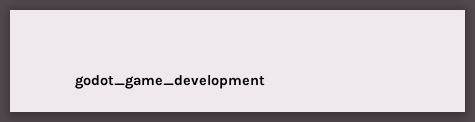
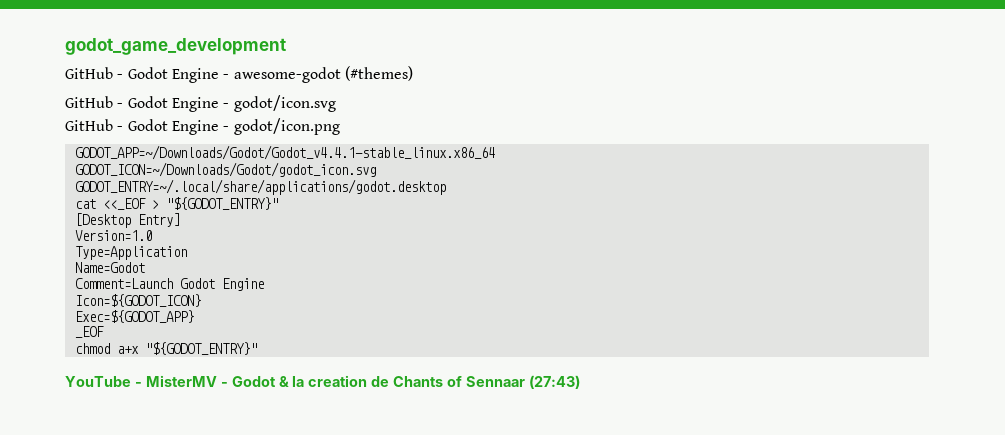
(265, 82) none -> [65,66,413,83] [65,95,336,112] [65,118,340,135] [74,145,495,160] [74,162,376,177] [74,179,446,195] [74,197,278,210] [74,213,180,228] [74,230,152,241] [74,246,187,260] [74,262,145,273] [74,278,264,291] [74,294,201,307] [74,310,194,323] [74,326,104,338] [74,342,257,355] [65,375,580,389] // GitHub - Godot Engine - awesome-godot (#themes) // GitHub - Godot Engine - godot/icon.svg // GitHub - Godot Engine - godot/icon.png // GODOT_APP=~/Downloads/Godot/Godot_v4.4.1-stable_linux.x86_64 // GODOT_ICON=~/Downloads/Godot/godot_icon.svg // GODOT_ENTRY=~/.local/share/applications/godot.desktop // cat <<_EOF > "${GODOT_ENTRY}" // [Desktop Entry] // Version=1.0 // Type=Application // Name=Godot // Comment=Launch Godot Engine // Icon=${GODOT_ICON} // Exec=${GODOT_APP} // _EOF // chmod a+x "${GODOT_ENTRY}" // YouTube - MisterMV - Godot & la creation de Chants of Sennaar (27:43)

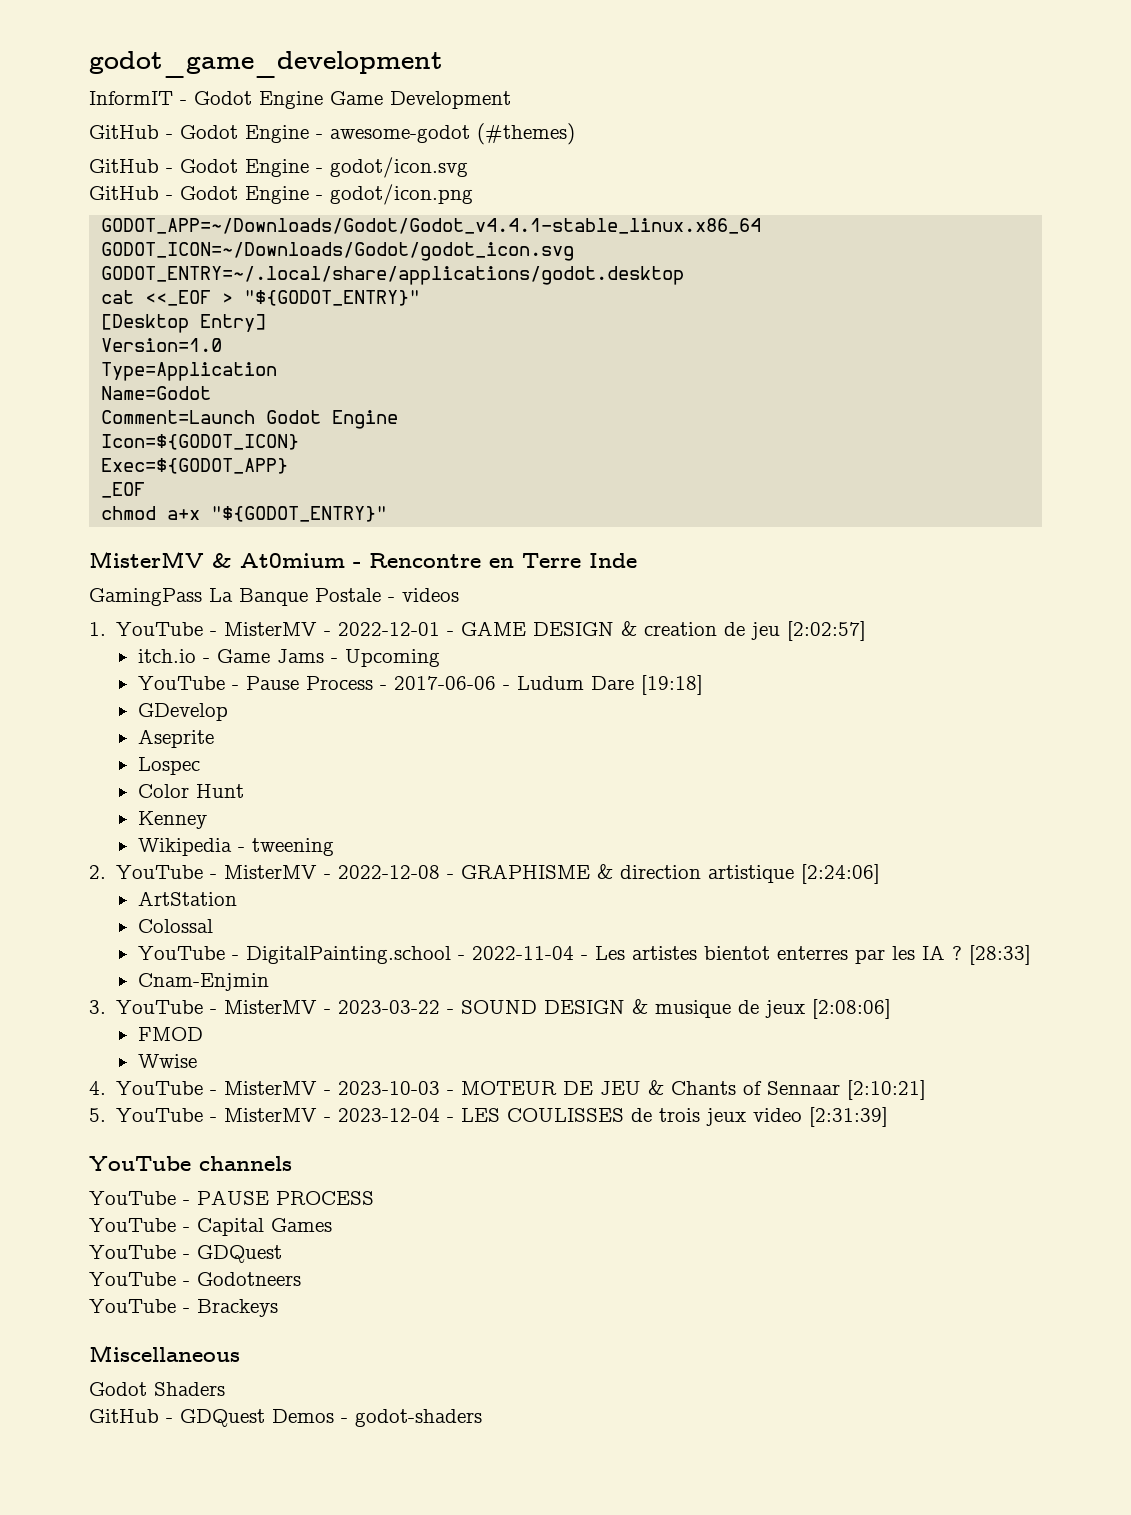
(286, 46) none -> [89,91,511,109] // InformIT - Godot Engine Game Development
[65,375,580,389] YouTube - MisterMV - Godot & la creation de Chants of Sennaar (27:43) -> [89,551,637,568] [89,588,459,606] [89,621,867,641] [137,649,440,667] [137,675,703,695] [137,703,228,721] [137,729,214,748] [137,757,200,775] [137,784,244,798] [137,811,207,829] [137,838,334,856] [89,864,881,884] [137,891,237,906] [137,919,213,933] [137,945,1031,965] [137,973,269,991] [89,999,892,1019] [137,1027,203,1041] [137,1054,197,1068] [89,1080,927,1100] [89,1107,889,1127] [89,1156,292,1171] [89,1190,374,1205] [89,1218,332,1236] [89,1245,282,1263] [89,1272,301,1286] [89,1299,278,1317] [89,1345,240,1362] [89,1382,225,1396] [89,1409,482,1427] MisterMV & At0mium - Rencontre en Terre Inde // GamingPass La Banque Postale - videos // 1. YouTube - MisterMV - 2022-12-01 - GAME DESIGN & creation de jeu [2:02:57] // itch.io - Game Jams - Upcoming // YouTube - Pause Process - 2017-06-06 - Ludum Dare [19:18] // GDevelop // Aseprite // Lospec // Color Hunt // Kenney // Wikipedia - tweening // 2. YouTube - MisterMV - 2022-12-08 - GRAPHISME & direction artistique [2:24:06] // ArtStation // Colossal // YouTube - DigitalPainting.school - 2022-11-04 - Les artistes bientot enterres par les IA ? [28:33] // Cnam-Enjmin // 3. YouTube - MisterMV - 2023-03-22 - SOUND DESIGN & musique de jeux [2:08:06] // FMOD // Wwise // 4. YouTube - MisterMV - 2023-10-03 - MOTEUR DE JEU & Chants of Sennaar [2:10:21] // 5. YouTube - MisterMV - 2023-12-04 - LES COULISSES de trois jeux video [2:31:39] // YouTube channels // YouTube - PAUSE PROCESS // YouTube - Capital Games // YouTube - GDQuest // YouTube - Godotneers // YouTube - Brackeys // Miscellaneous // Godot Shaders // GitHub - GDQuest Demos - godot-shaders

